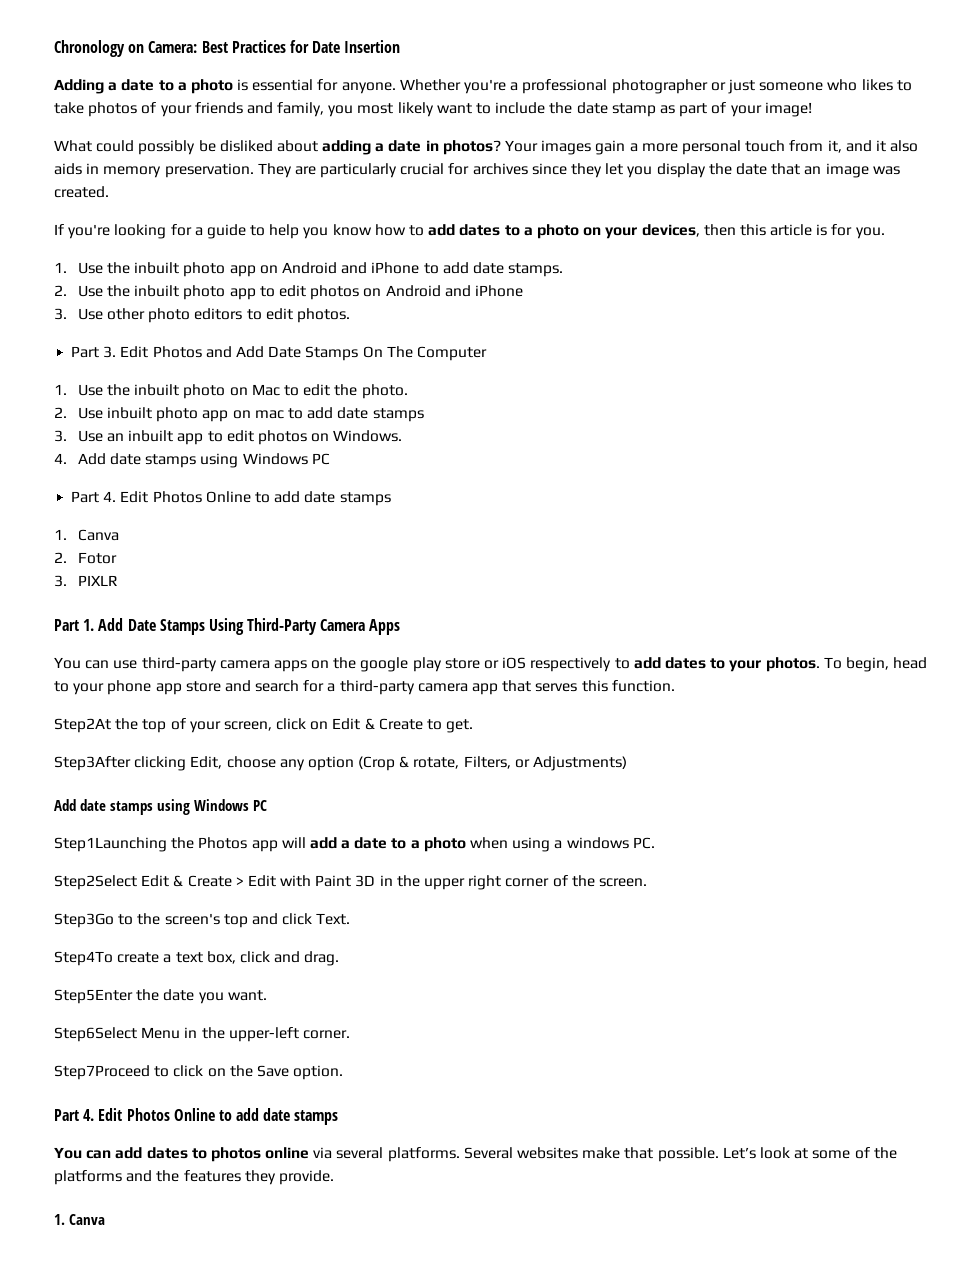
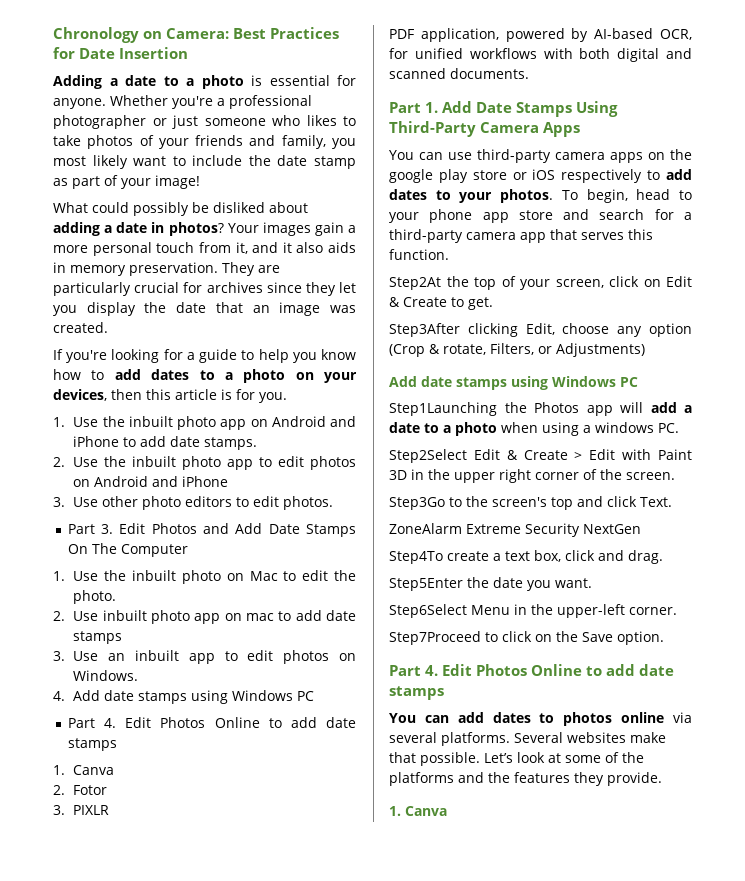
(117, 580) none -> [389,28,692,42] [389,48,692,62] [389,68,529,79] // PDF application, powered by AI-based OCR, for unified workflows with both digital and scanned documents.
(351, 919) none -> [389,523,641,537] // ZoneAlarm Extreme Security NextGen

